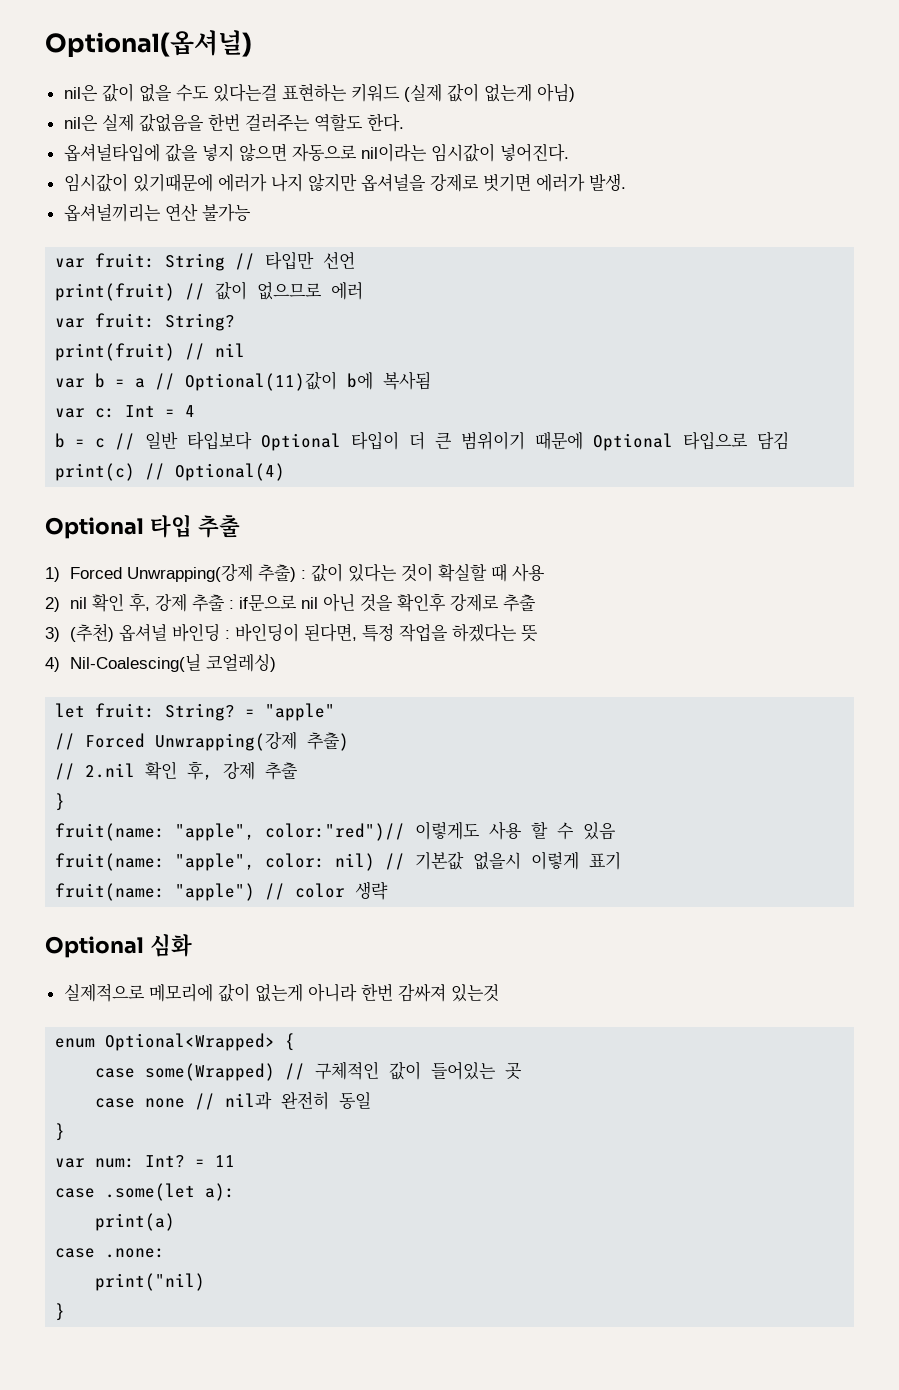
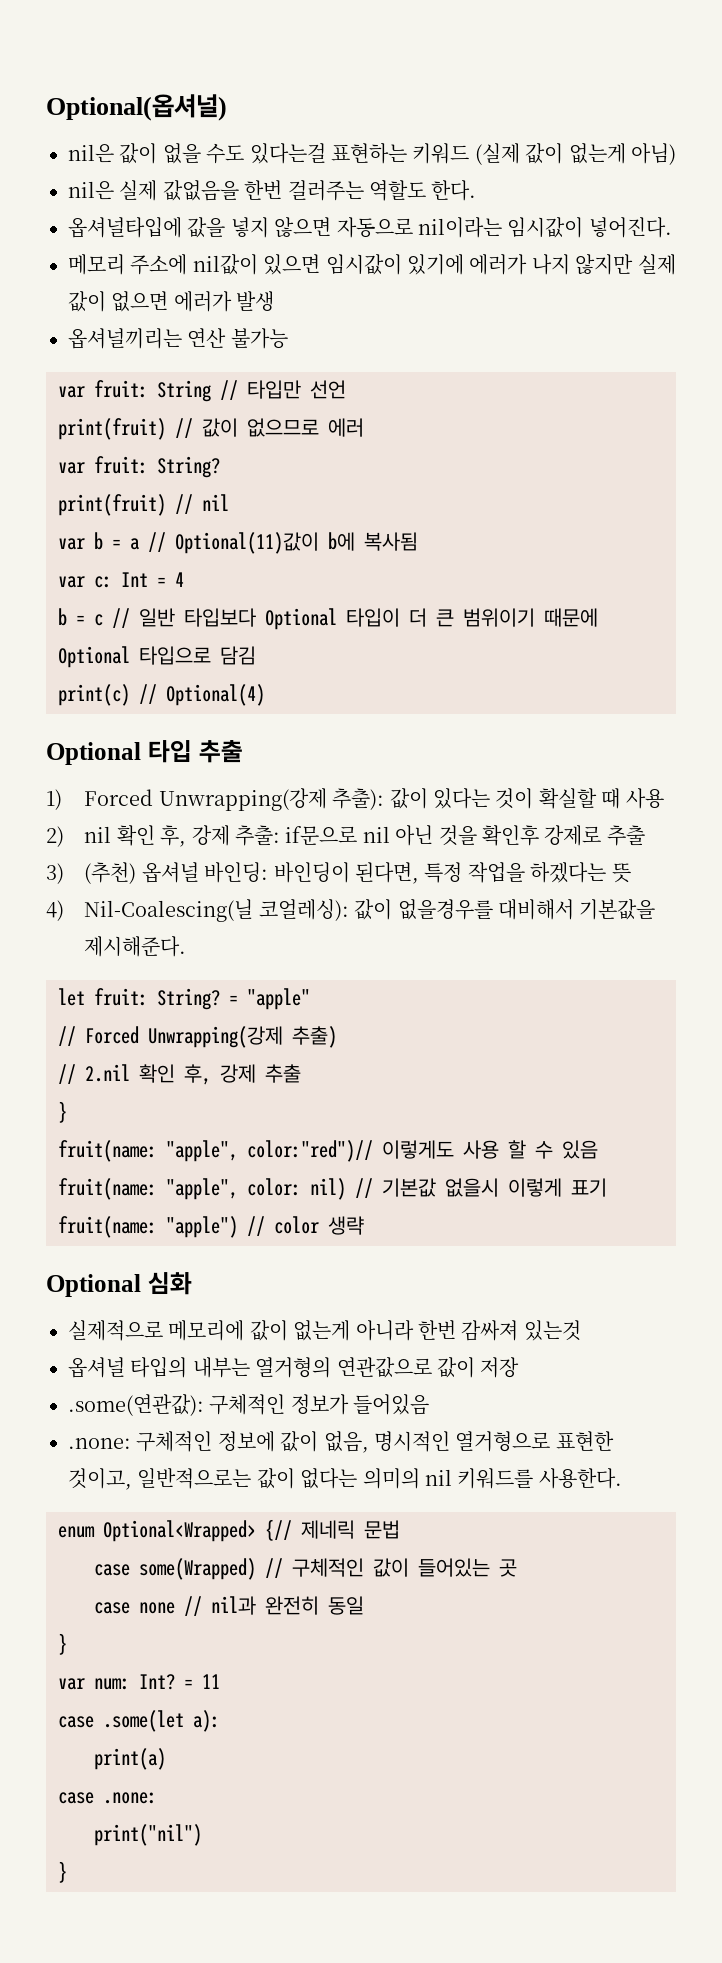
[63,173,626,192] 임시값이 있기때문에 에러가 나지 않지만 옵셔널을 강제로 벗기면 에러가 발생. -> [68,254,676,275] [68,291,275,312] 메모리 주소에 nil값이 있으면 임시값이 있기에 에러가 나지 않지만 실제 값이 없으면 에러가 발생
[257,564,306,582] 추출) : -> [332,788,385,810] 추출):
[191,594,234,612] 추출 : -> [234,825,280,846] 추출:
[171,623,230,642] 바인딩 : -> [204,862,269,883] 바인딩:
[205,653,276,672] 코얼레싱) -> [258,899,656,921] [84,936,187,957] 코얼레싱): 값이 없을경우를 대비해서 기본값을 제시해준다.
(499, 993) none -> [68,1357,520,1378] [68,1394,430,1416] [68,1431,614,1453] [68,1468,622,1490] // 옵셔널 타입의 내부는 열거형의 연관값으로 값이 저장 // .some(연관값): 구체적인 정보가 들어있음 // .none: 구체적인 정보에 값이 없음, 명시적인 열거형으로 표현한 것이고, 일반적으로는 값이 없다는 의미의 nil 키워드를 사용한다.
[285,1033,296,1051] { -> [265,1519,400,1541] {// 제네릭 문법
[95,1273,206,1291] print("nil) -> [94,1824,202,1846] print("nil")

